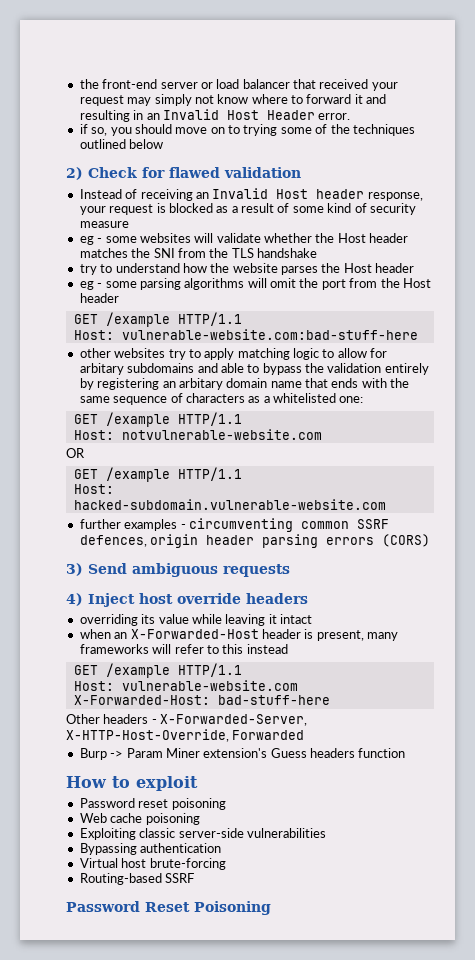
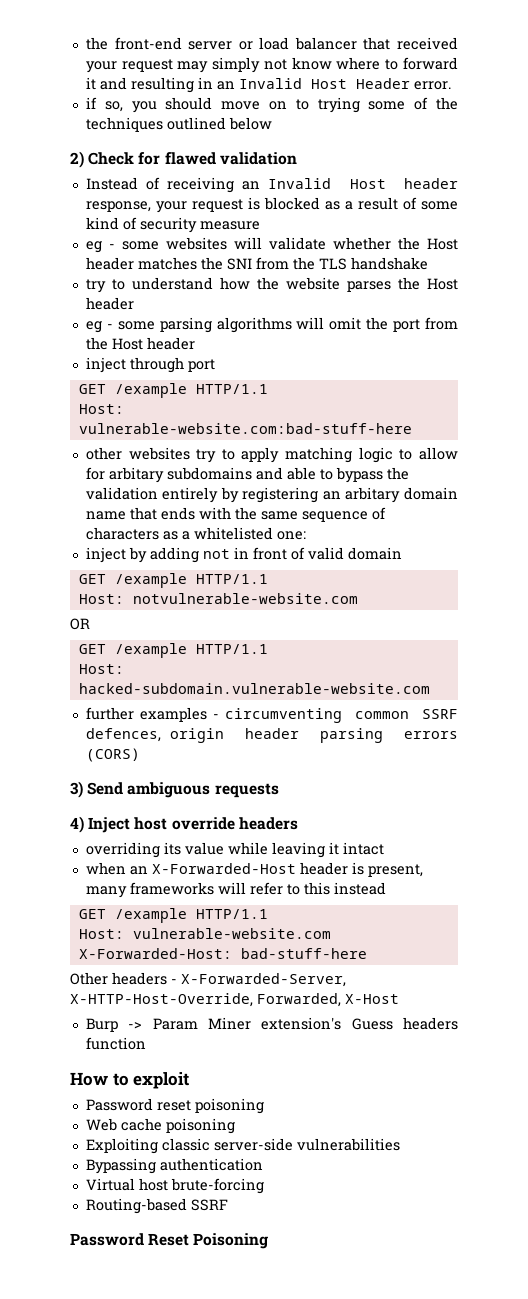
(119, 298) none -> [85,357,215,373] // inject through port
(364, 399) none -> [85,547,402,563] // inject by adding not in front of valid domain
[232,730,305,740] Forwarded -> [257,993,399,1007] Forwarded, X-Host

